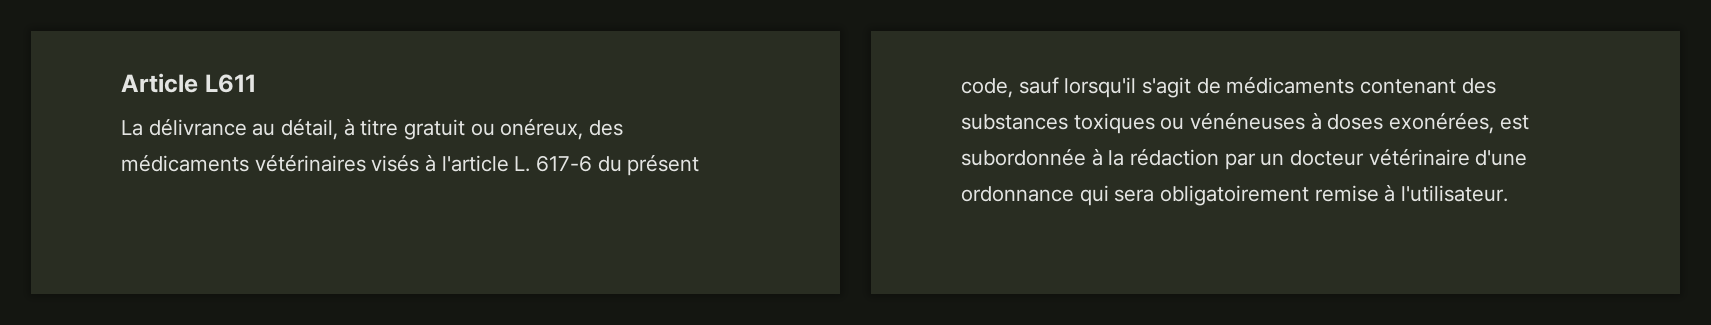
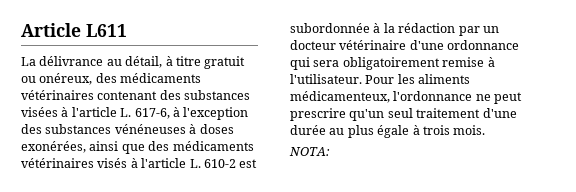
[371,154,700,176] [961,76,1496,98] [961,112,1495,134] visés à l'article L. 617-6 du présent code, sauf lorsqu'il s'agit de médicaments contenant des substances toxiques ou vénéneuses à doses exonérées, -> [97,90,251,100] [21,107,249,120] [21,124,234,134] [21,141,254,154] [21,158,236,168] contenant des substances visées à l'article L. 617-6, à l'exception des substances vénéneuses à doses exonérées, ainsi que des médicaments vétérinaires visés à l'article L. 610-2
(1509, 193) none -> [365,74,471,84] [290,91,523,104] [290,108,517,121] [290,125,486,138] [289,147,330,156] Pour les aliments médicamenteux, l'ordonnance ne peut prescrire qu'un seul traitement d'une durée au plus égale à trois mois. // NOTA:

